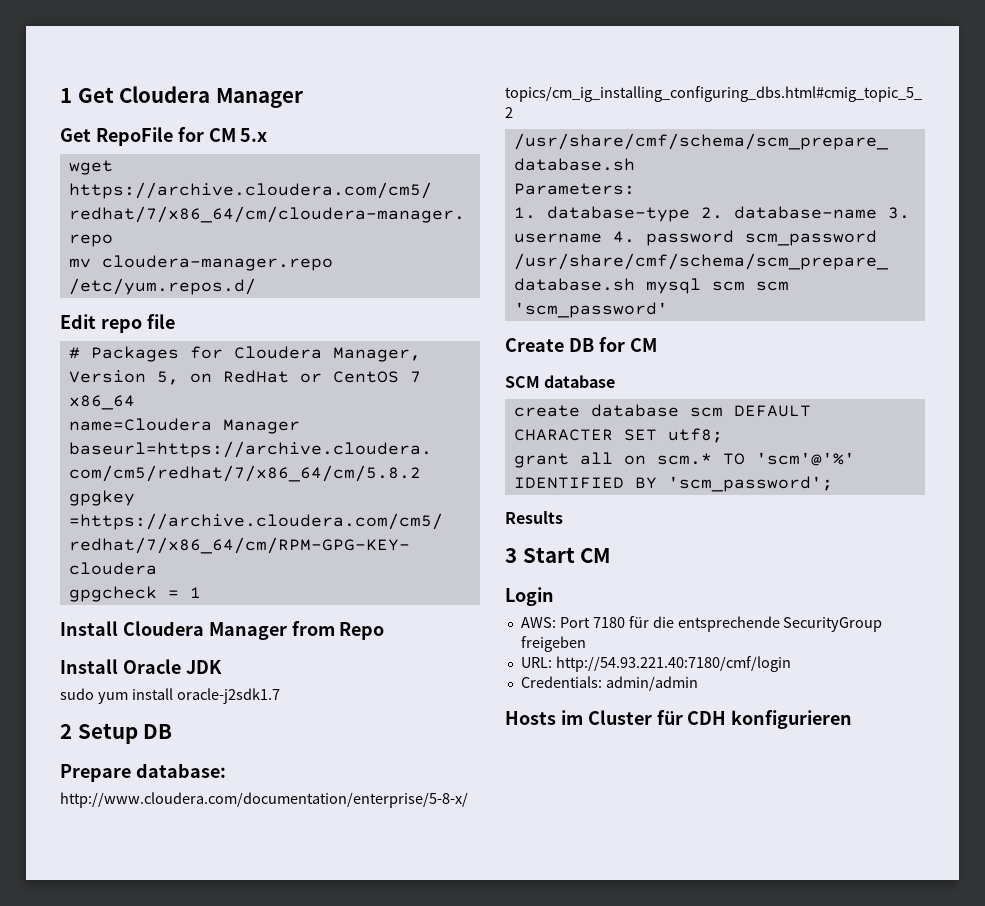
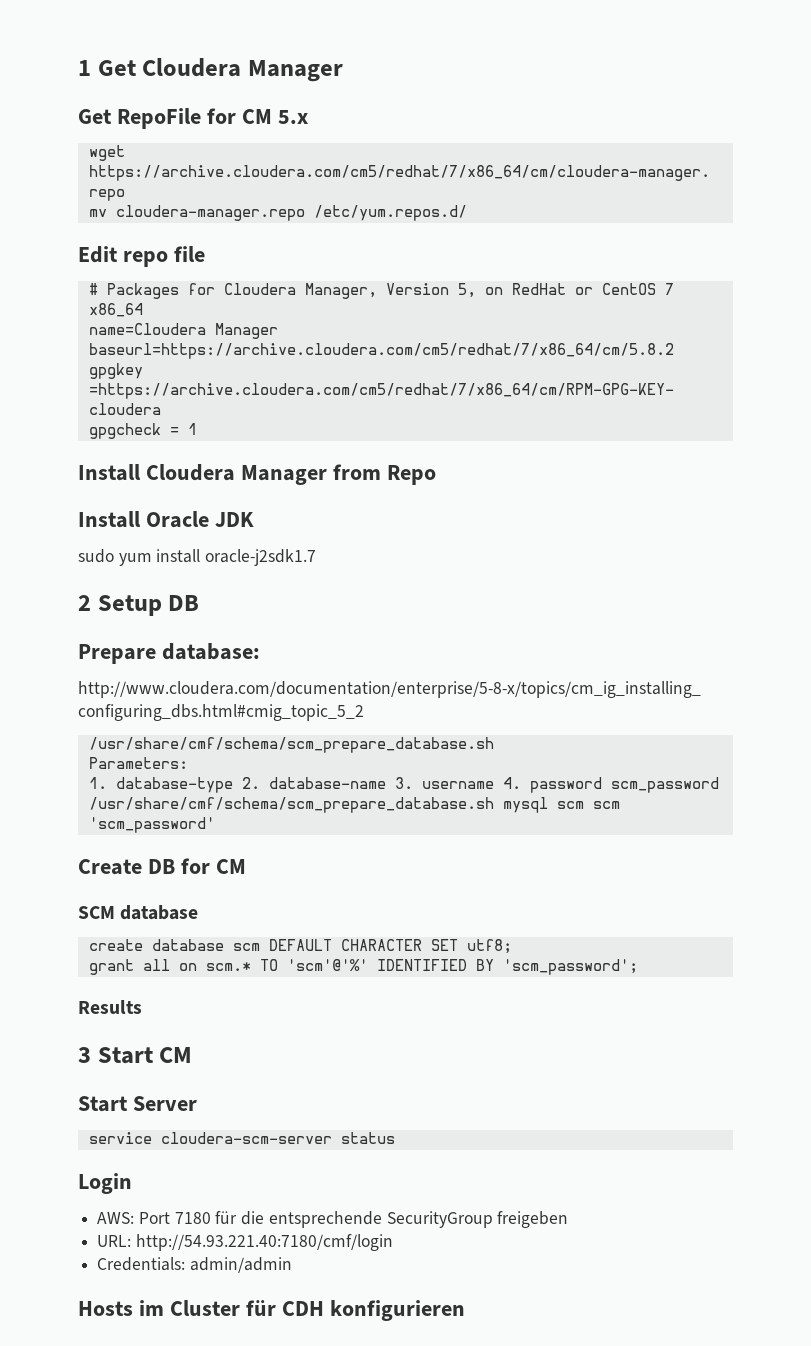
(611, 555) none -> [78,1096,197,1112] [88,1132,395,1144] // Start Server // service cloudera-scm-server status

